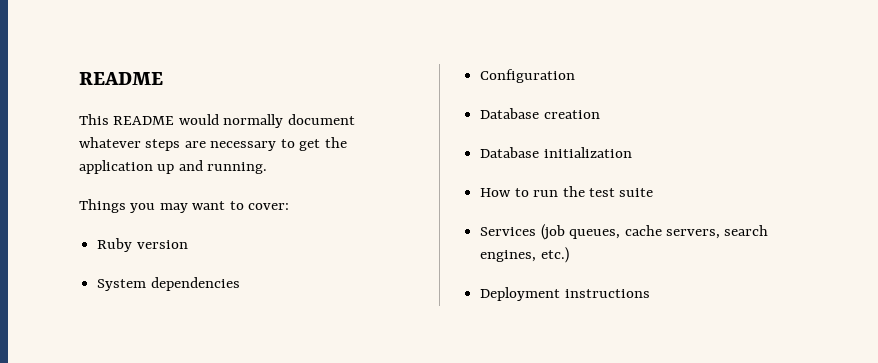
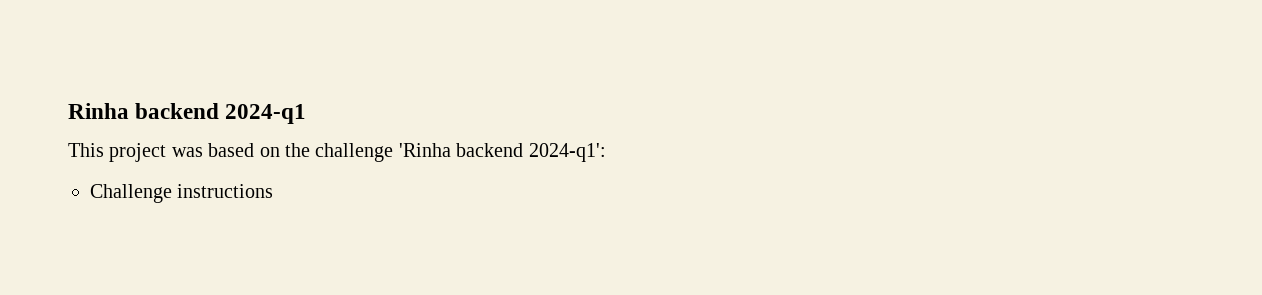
[79,72,163,85] [79,114,355,128] [79,137,347,151] [79,160,268,174] [79,199,290,213] [97,238,188,252] [97,277,240,291] [480,69,576,83] [480,108,600,119] [480,147,632,158] [480,186,654,197] [480,224,769,240] [480,247,569,263] [480,287,561,301] README // This README would normally document whatever steps are necessary to get the application up and running. // Things you may want to cover: // Ruby version // System dependencies // Configuration // Database creation // Database initialization // How to run the test suite // Services (job queues, cache servers, search engines, etc.) // Deployment -> [68,103,307,124] [68,143,606,162] [90,184,172,203] Rinha backend 2024-q1 // This project was based on the challenge 'Rinha backend 2024-q1': // Challenge

